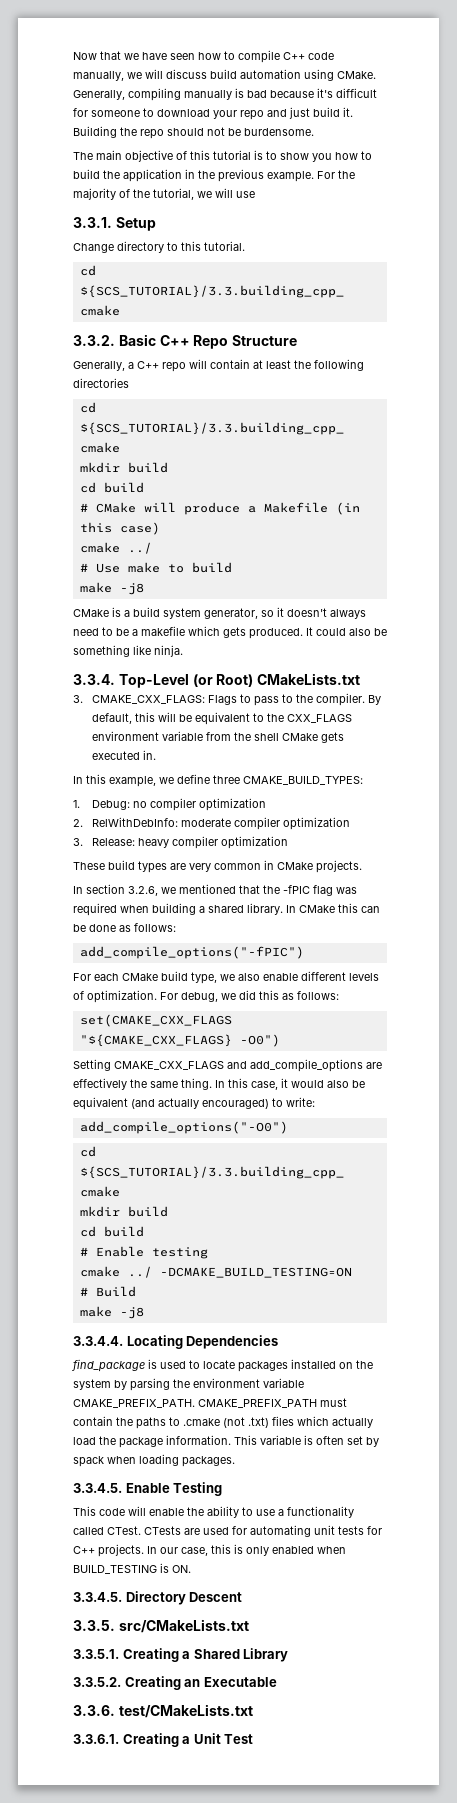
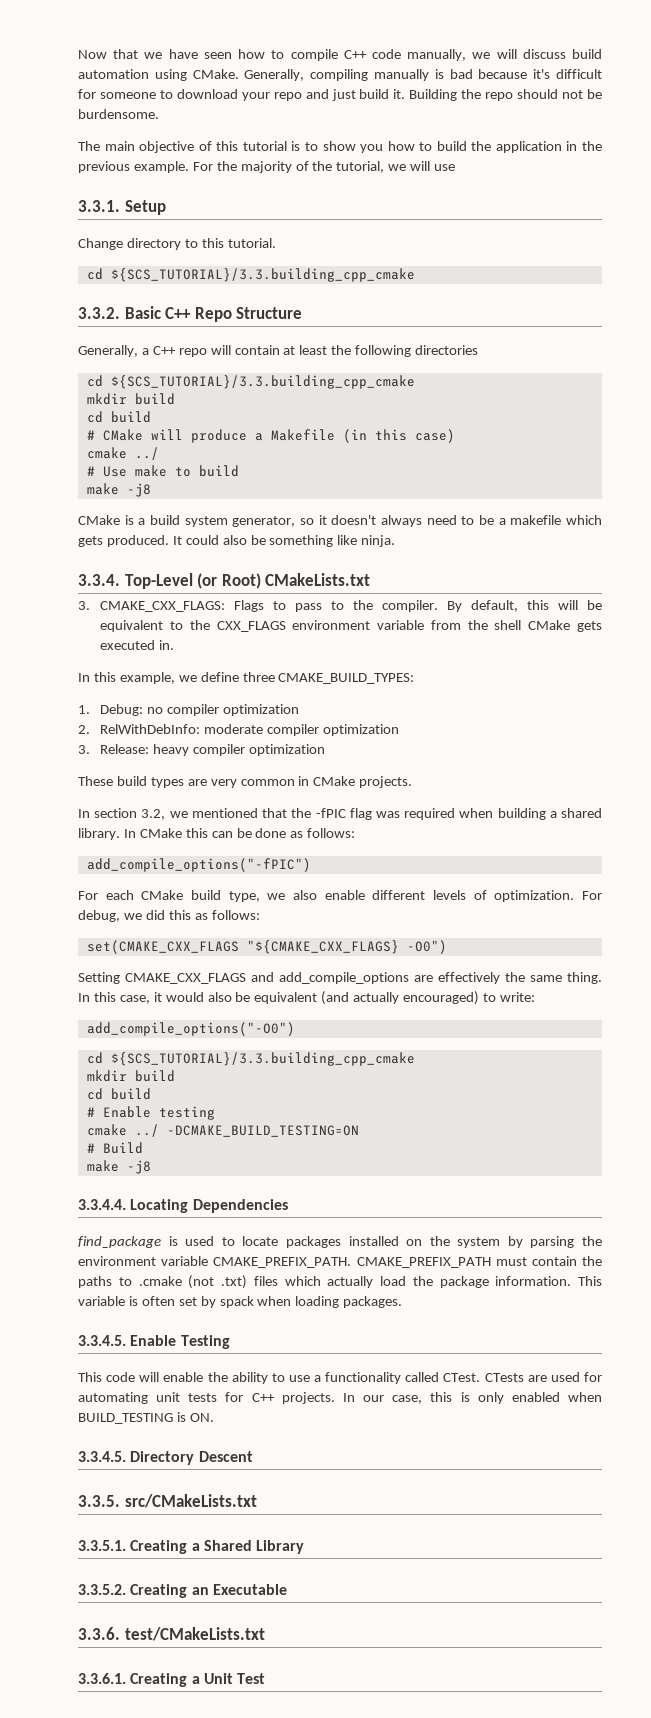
[128,886,158,896] 3.2.6, -> [141,809,166,820] 3.2,

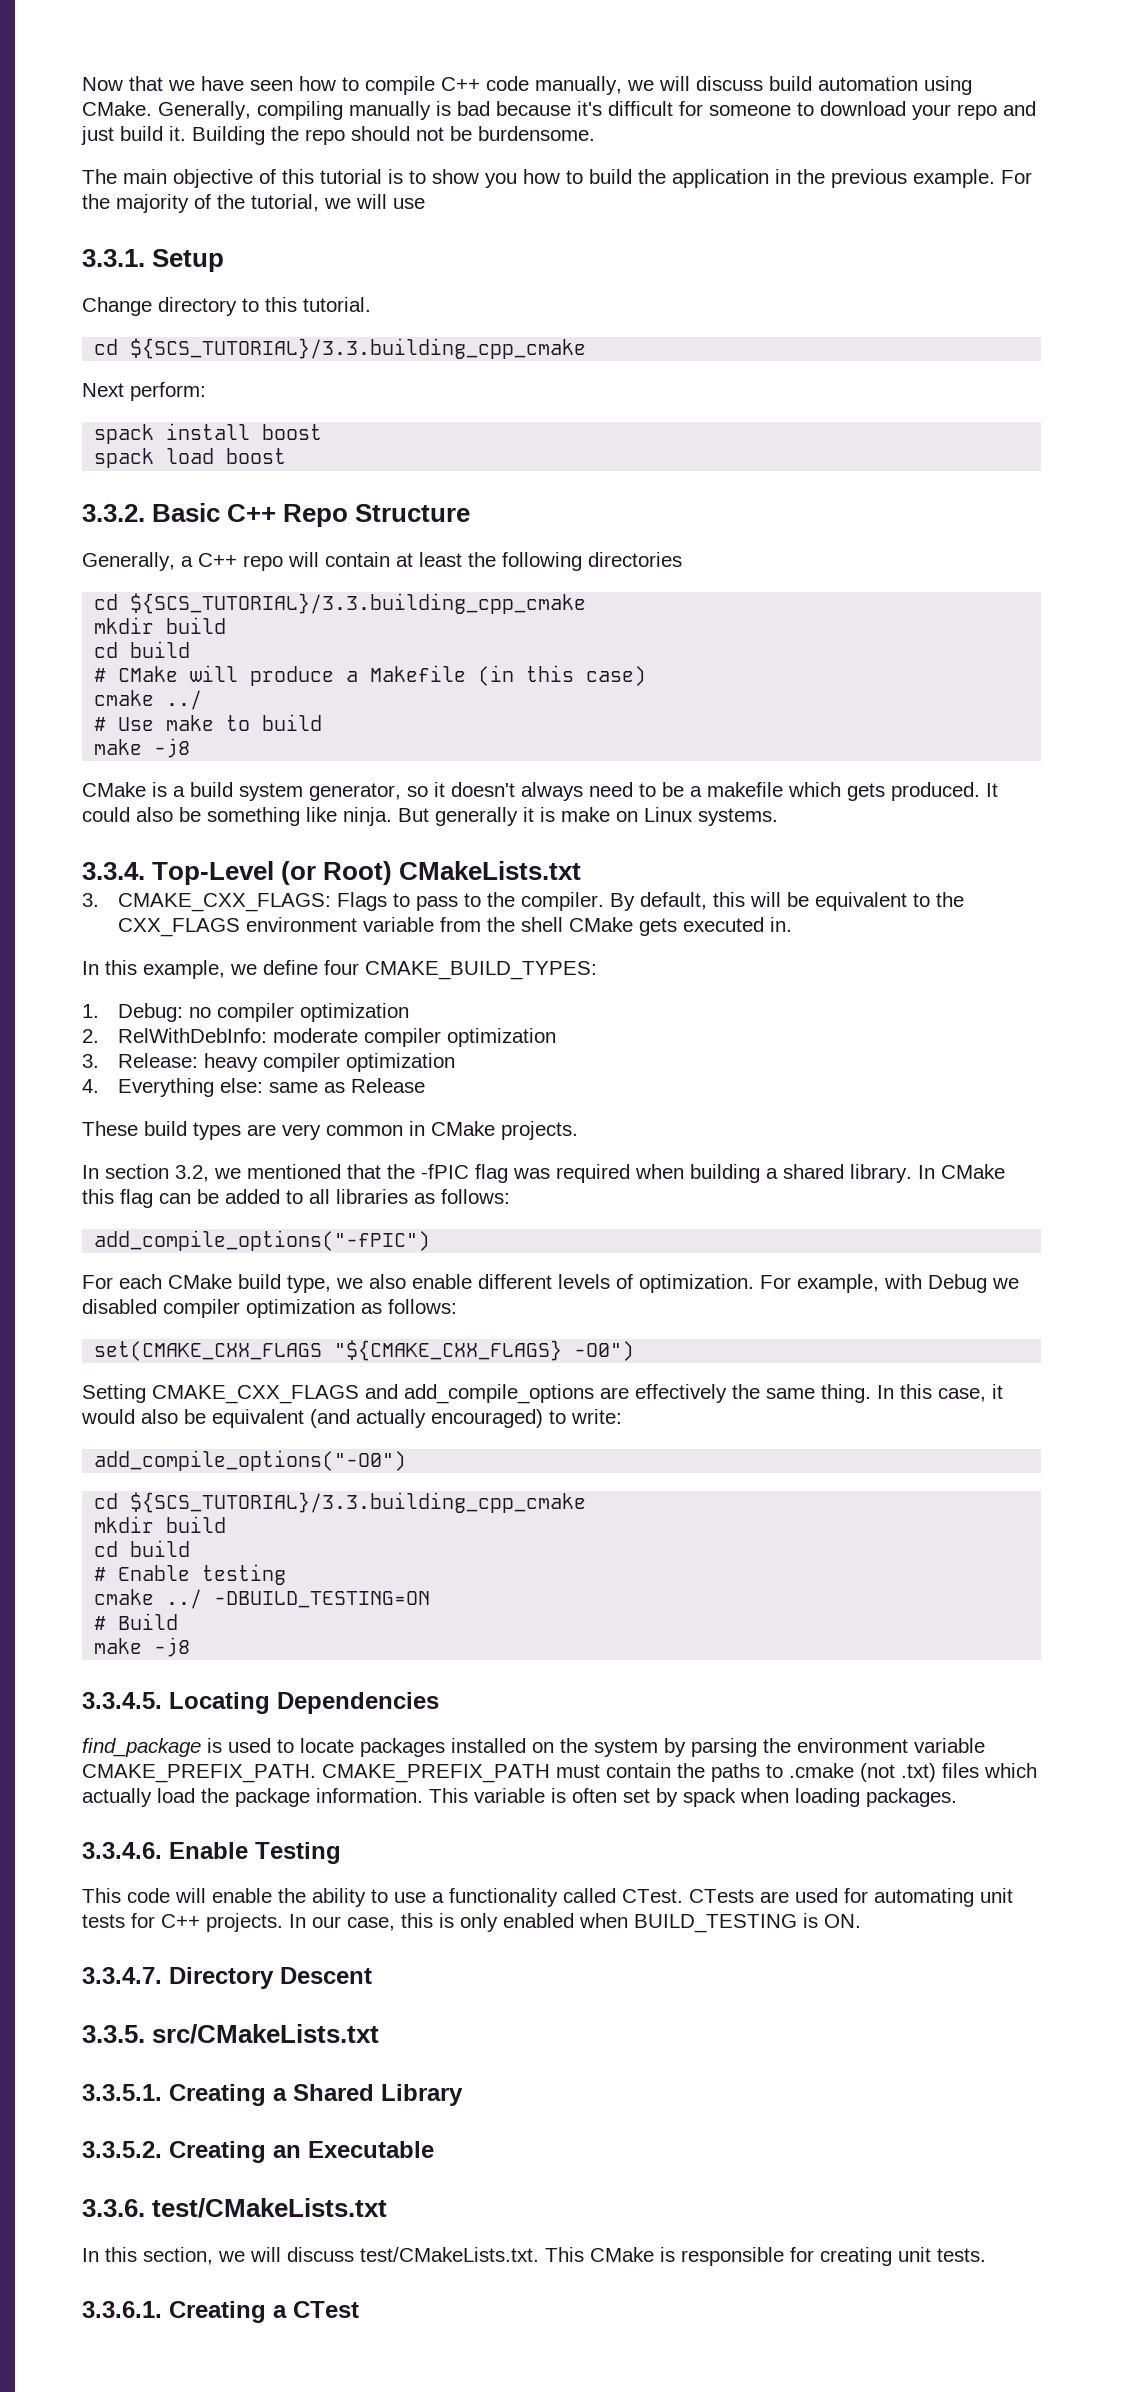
(415, 275) none -> [82,382,206,401] [94,423,323,444] [94,448,287,468] // Next perform: // spack install boost // spack load boost
(396, 541) none -> [398,807,778,826] But generally it is make on Linux systems.
[242,672,275,682] three -> [324,960,359,975] four
(325, 750) none -> [82,1078,426,1097] // 4. Everything else: same as Release
(208, 833) none -> [120,1189,153,1208] flag
[255,828,287,838] done -> [225,1189,408,1204] added to all libraries
[78,910,191,922] debug, we did this -> [797,1274,1019,1293] [82,1299,355,1318] example, with Debug we disabled compiler optimization
[166,1125,359,1137] -DCMAKE_BUILD_TESTING=ON -> [214,1591,431,1608] -DBUILD_TESTING=ON
[78,1199,126,1210] 3.3.4.4. -> [82,1692,162,1709] 3.3.4.5.
[78,1335,126,1346] 3.3.4.5. -> [82,1842,162,1859] 3.3.4.6.
[78,1451,126,1462] 3.3.4.5. -> [82,1967,162,1984] 3.3.4.7.
(265, 1634) none -> [82,2247,986,2266] // In this section, we will discuss test/CMakeLists.txt. This CMake is responsible for creating unit tests.
[203,1673,266,1684] Unit Test -> [293,2301,359,2318] CTest

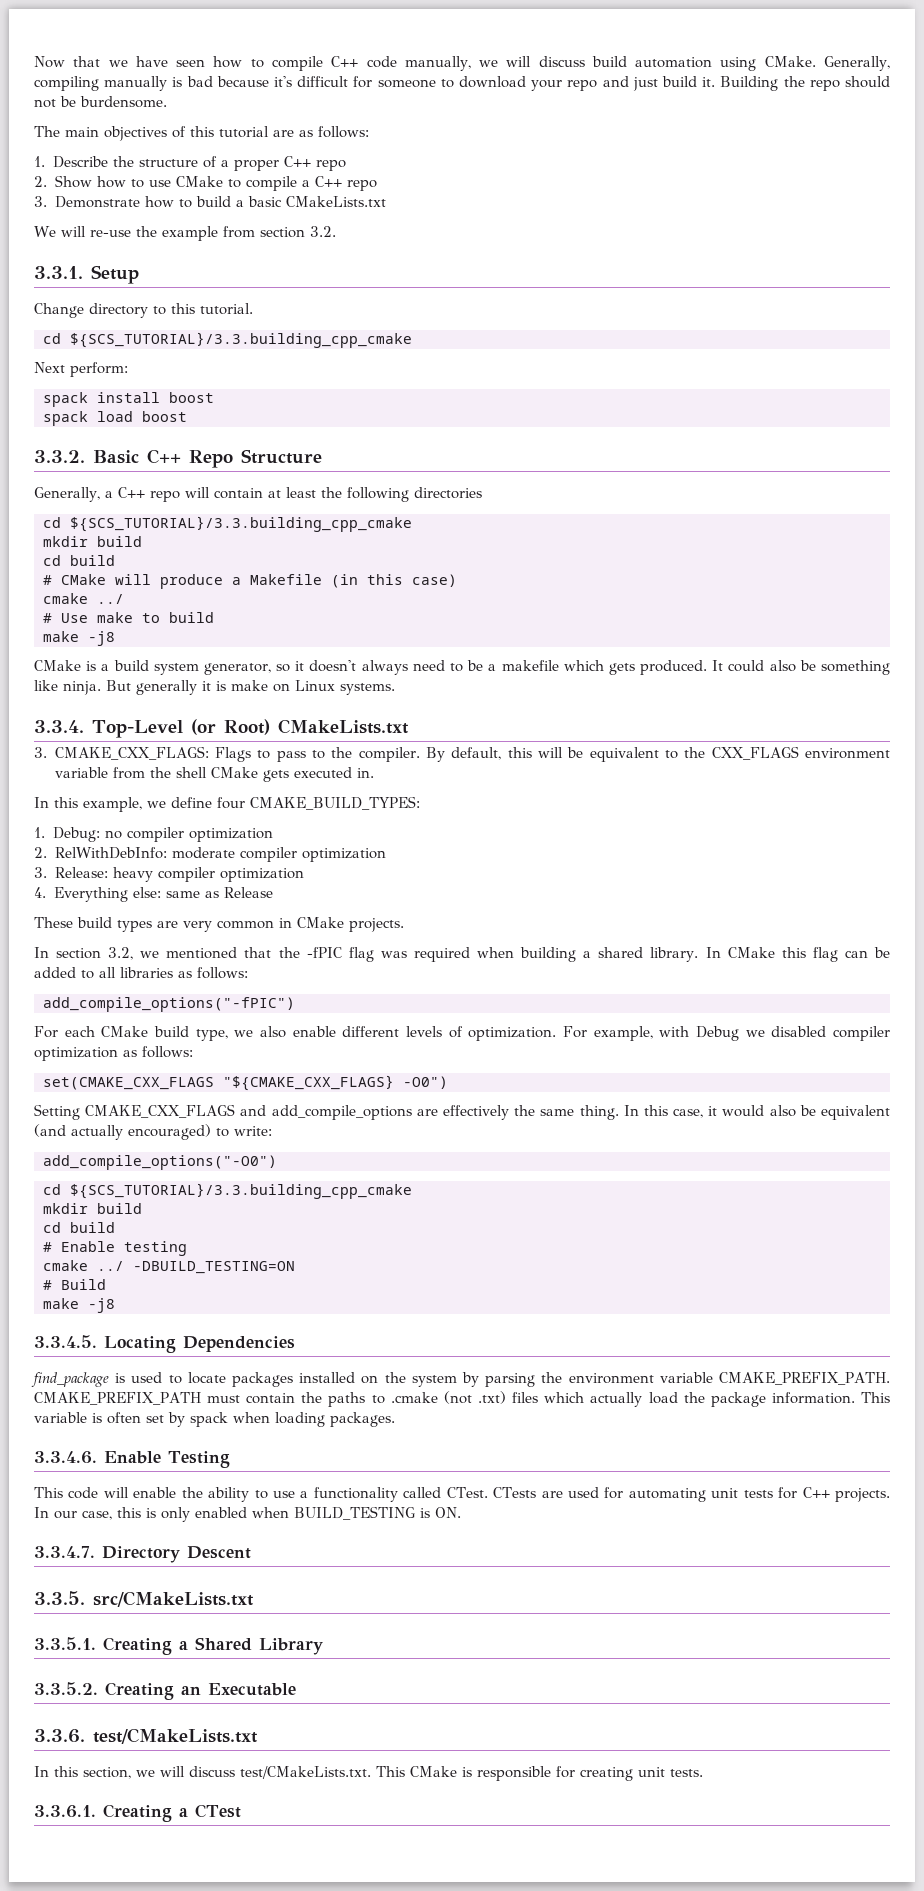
[173,169,253,188] objective -> [104,126,167,141] objectives
[388,169,1032,188] [82,194,425,213] is to show you how to build the application in the previous example. For the majority of the tutorial, we will use -> [273,126,369,138] [34,156,346,171] [34,175,377,191] [34,196,386,208] [34,226,336,241] are as follows: // 1. Describe the structure of a proper C++ repo // 2. Show how to use CMake to compile a C++ repo // 3. Demonstrate how to build a basic CMakeLists.txt // We will re-use the example from section 3.2.

